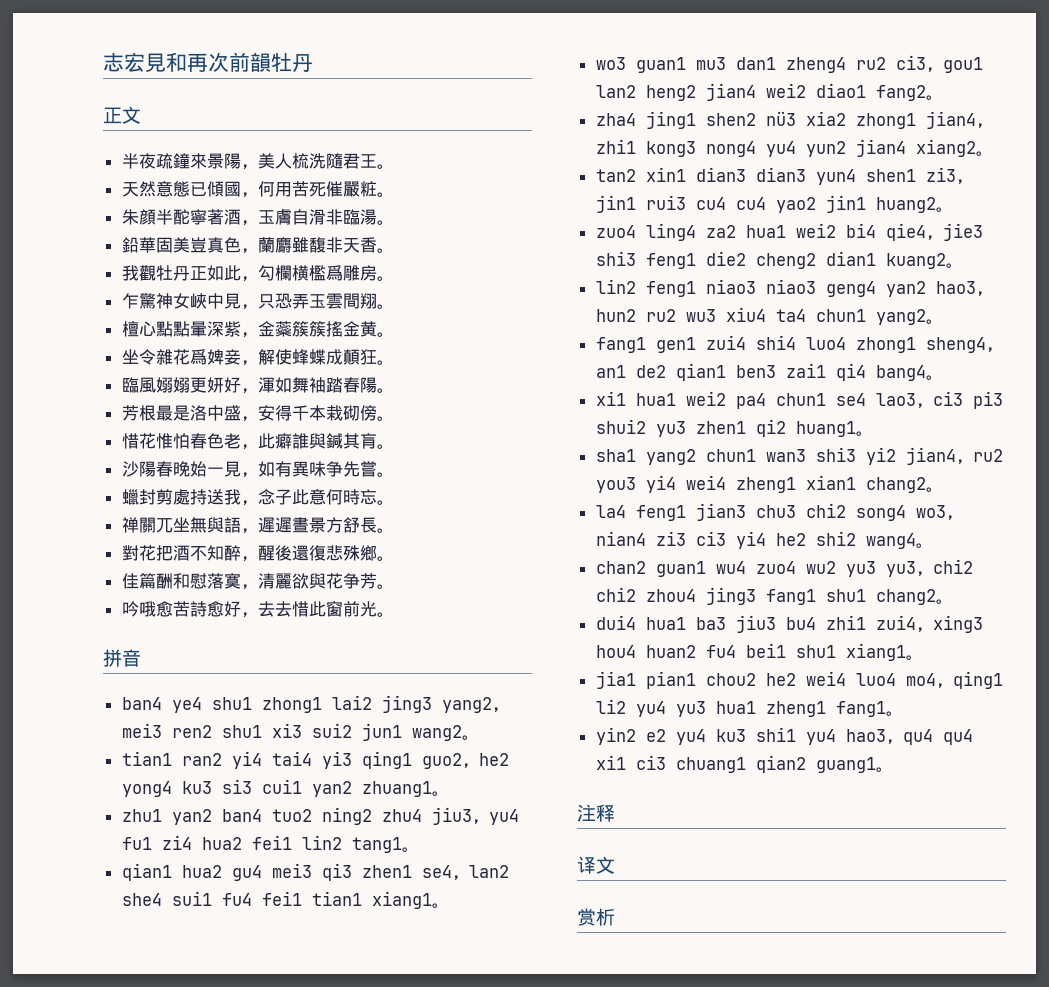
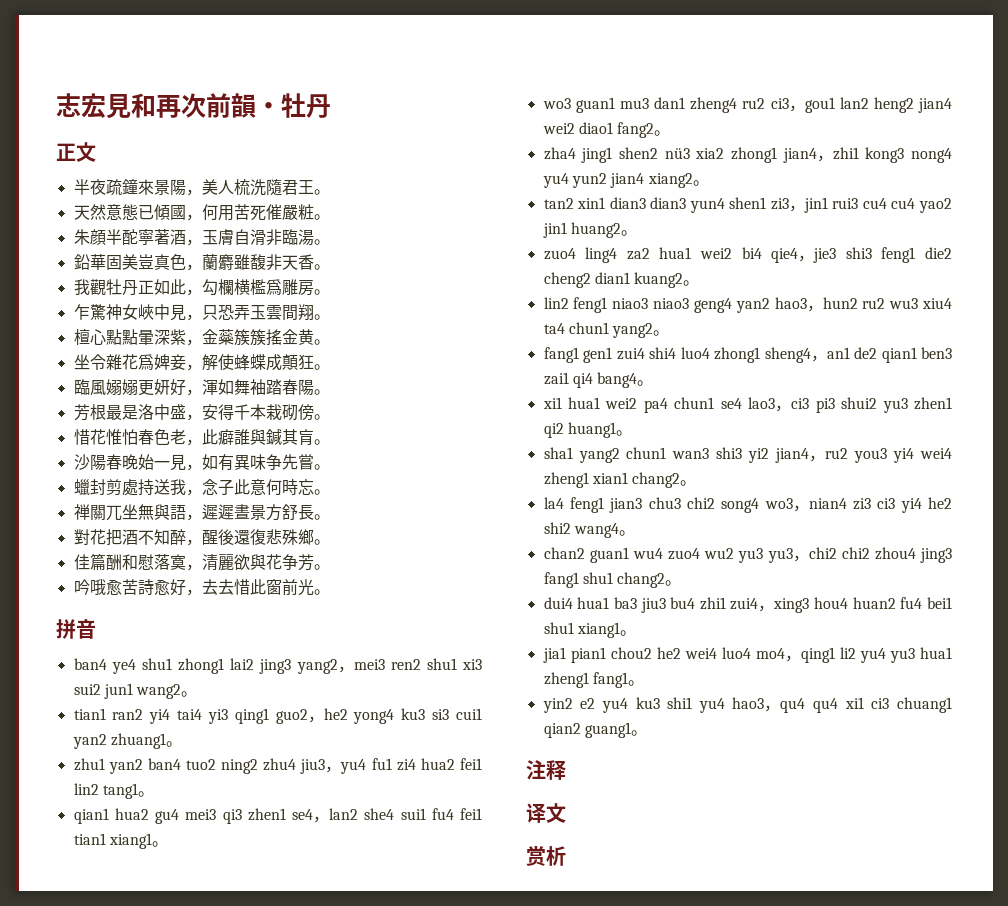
(271, 62) none -> [256,102,281,115] ・

